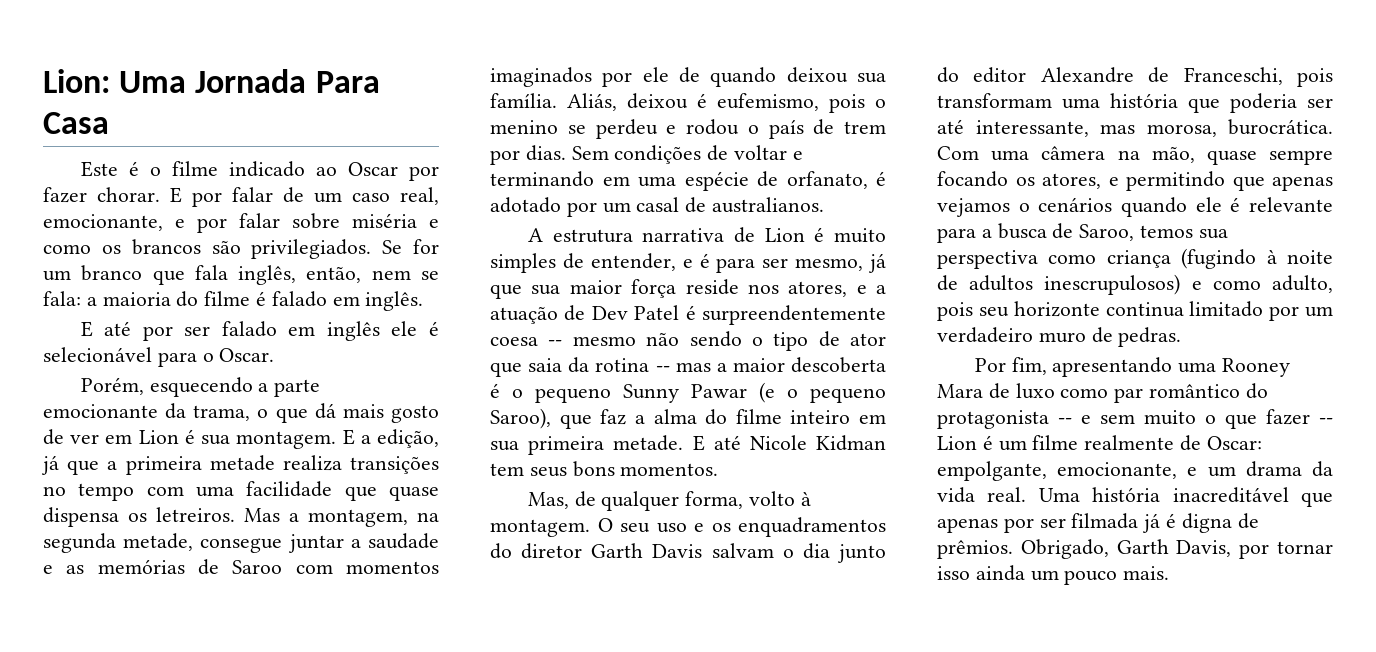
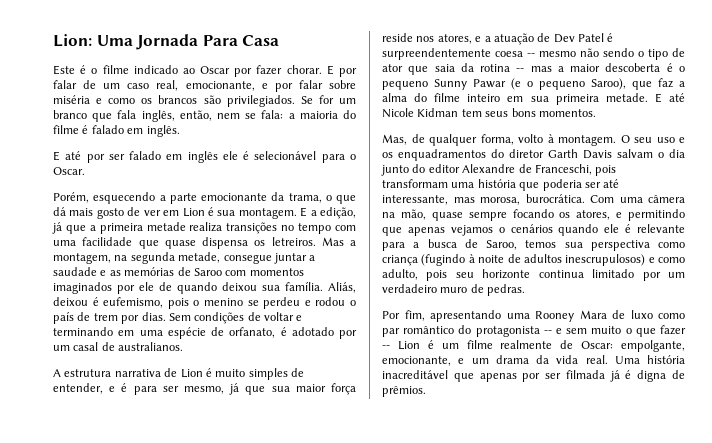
[1020,539,1333,559] [937,565,1170,585] Obrigado, Garth Davis, por tornar isso ainda um pouco mais. -> (426, 391) none

